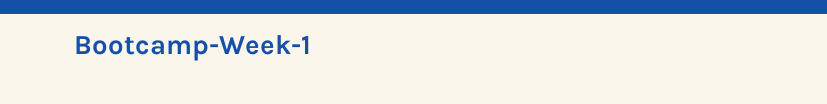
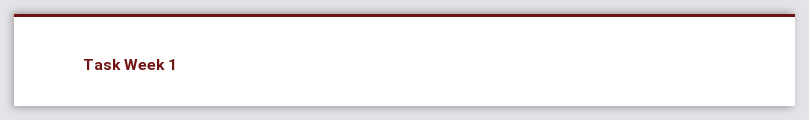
[74,35,311,61] Bootcamp-Week-1 -> [83,59,178,70] Task Week 1

